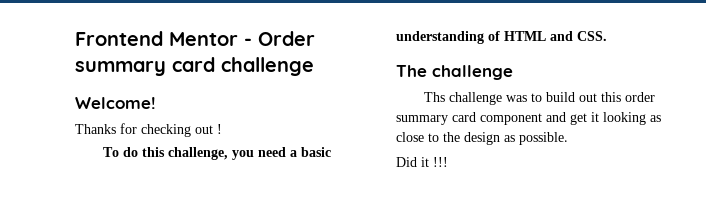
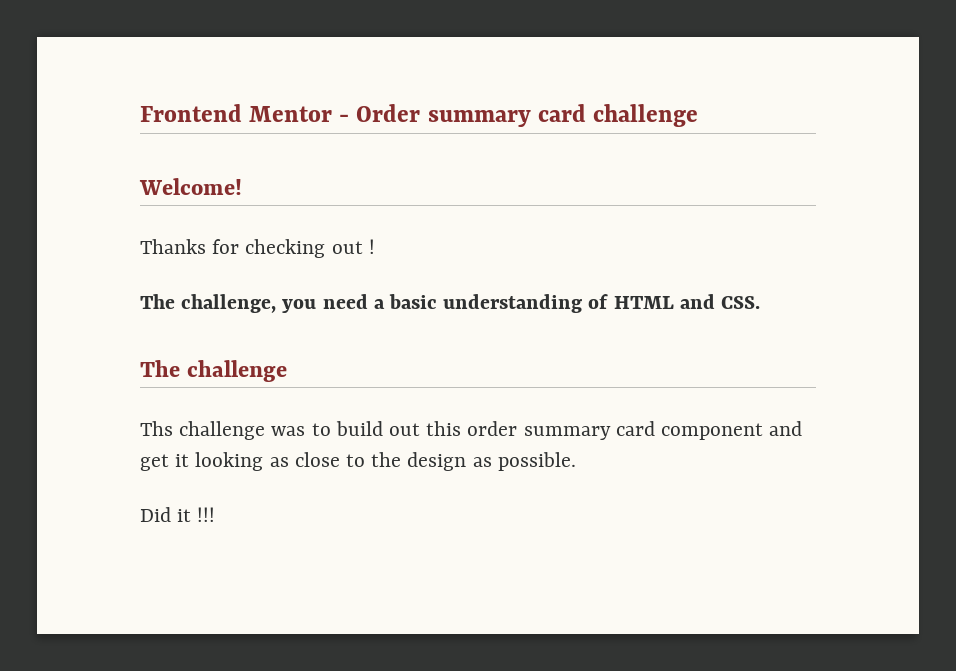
[103,147,166,157] To do this -> [140,294,175,309] The

